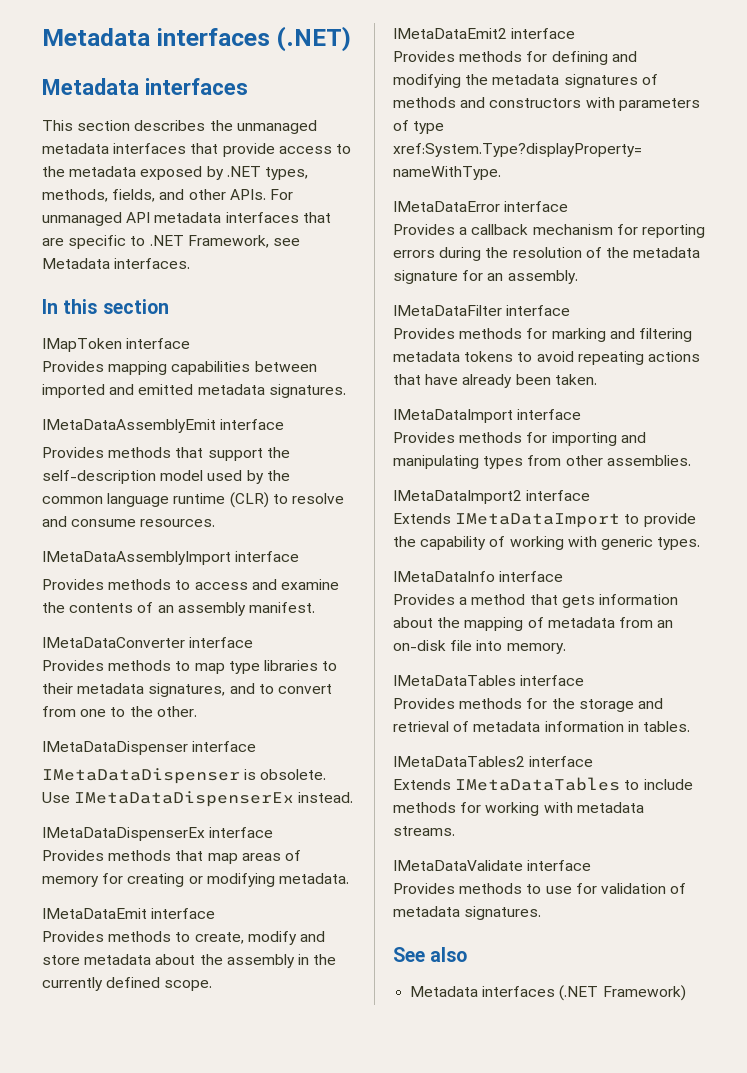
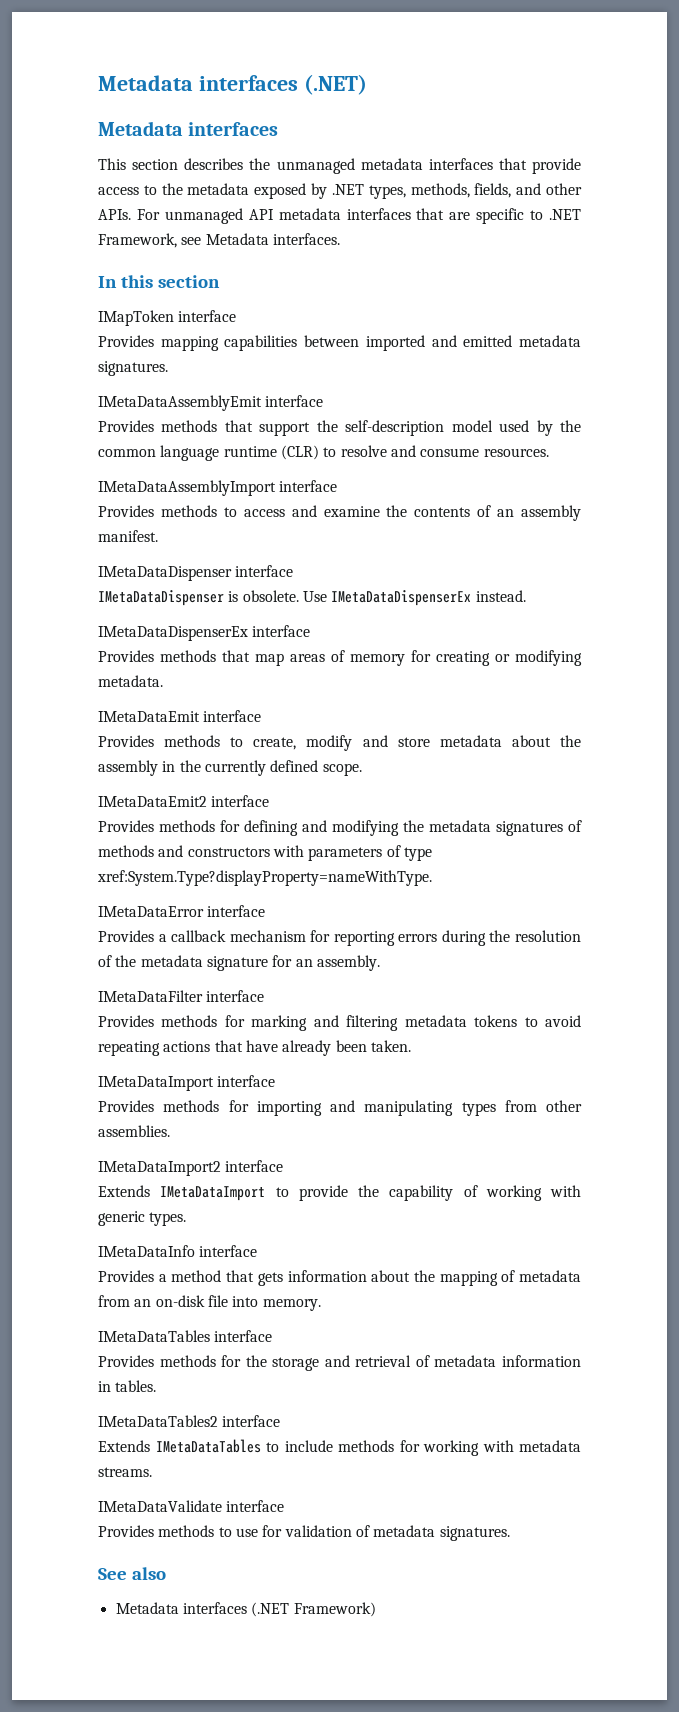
[42,637,254,648] [42,660,338,674] [42,683,332,697] [42,706,197,717] // IMetaDataConverter interface // Provides methods to map type libraries to their metadata signatures, and to convert from one to the other. -> (158, 536) none

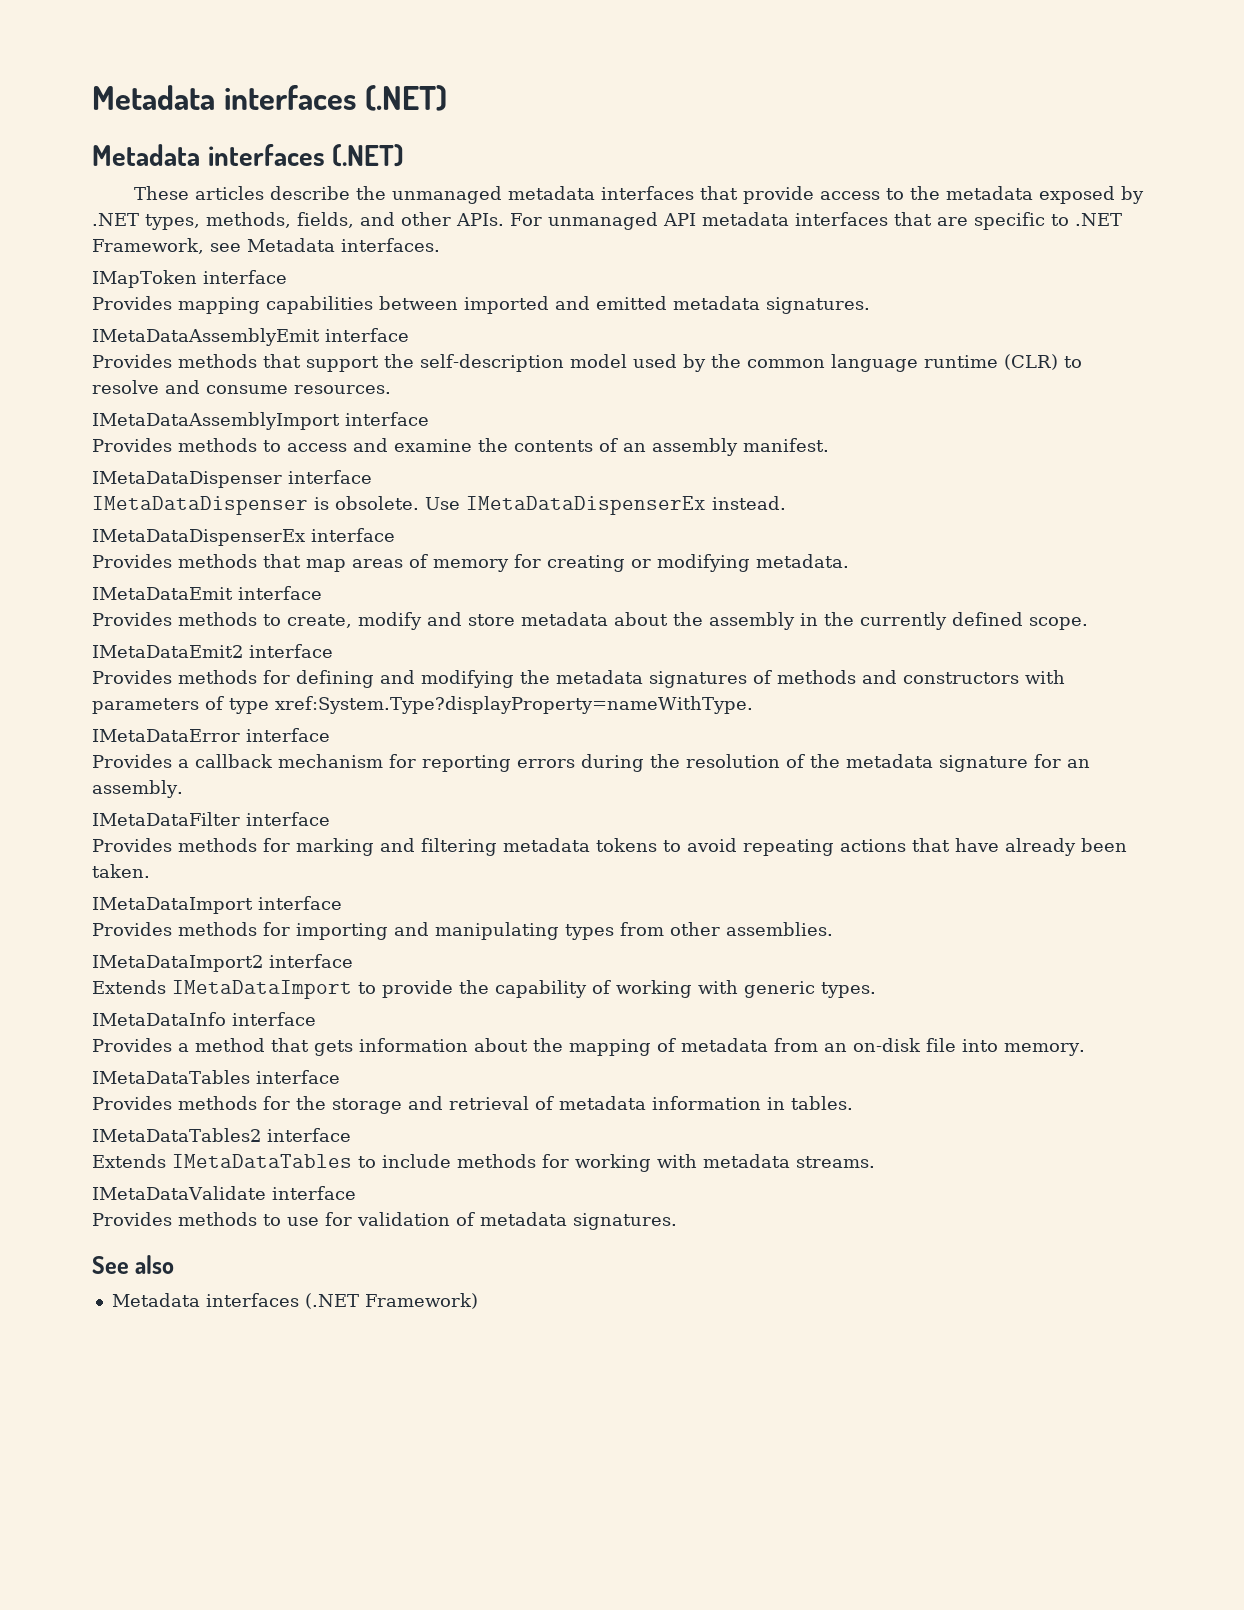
[98,158,244,170] // This section describes -> [332,144,405,167] [133,186,350,200] (.NET) // These articles describe
[98,275,220,288] // In this section -> (440, 245) none

